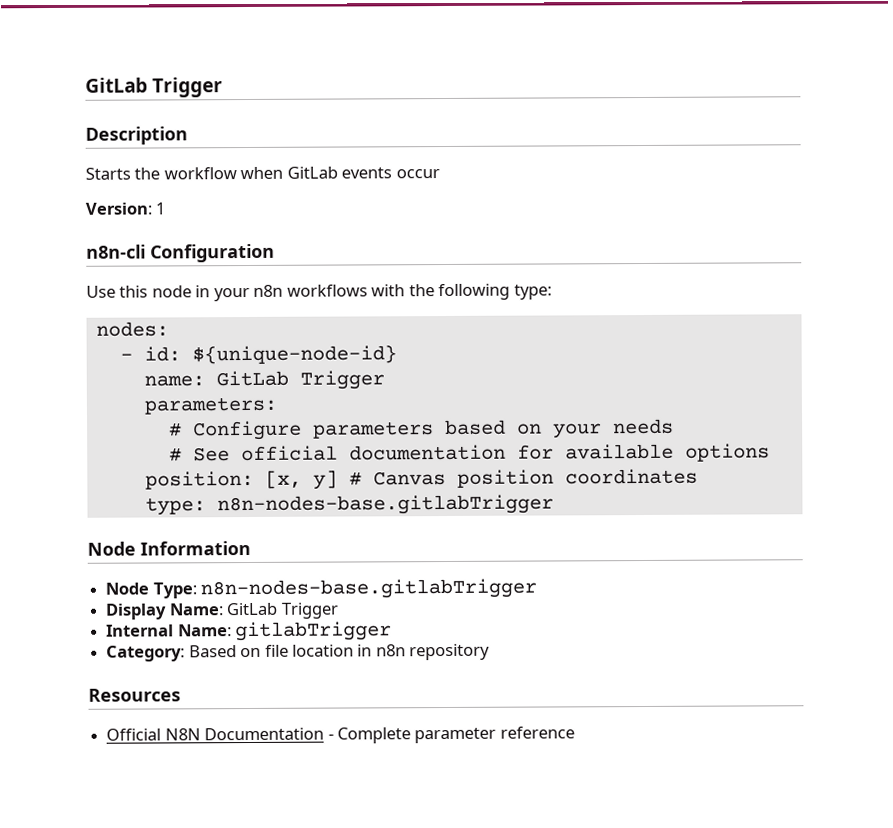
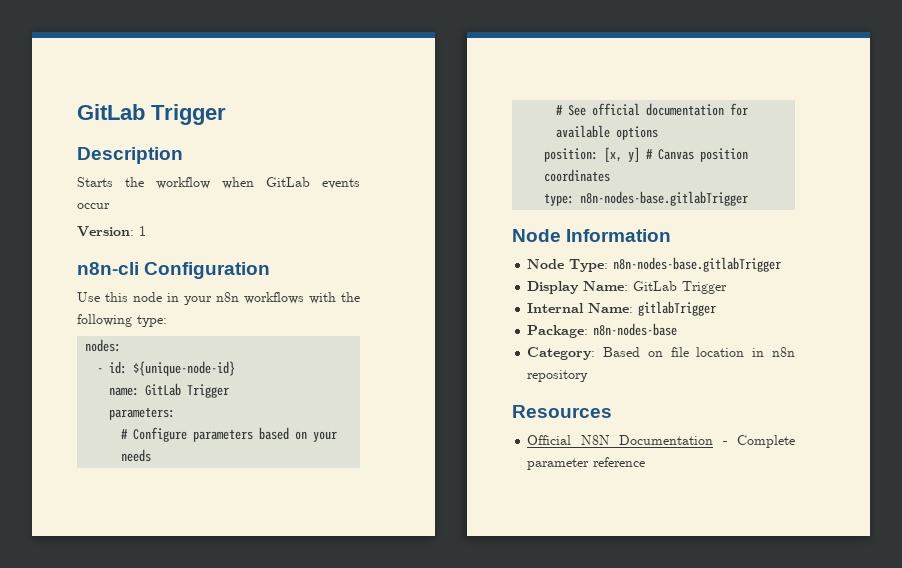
(393, 631) none -> [527,323,678,338] // Package: n8n-nodes-base

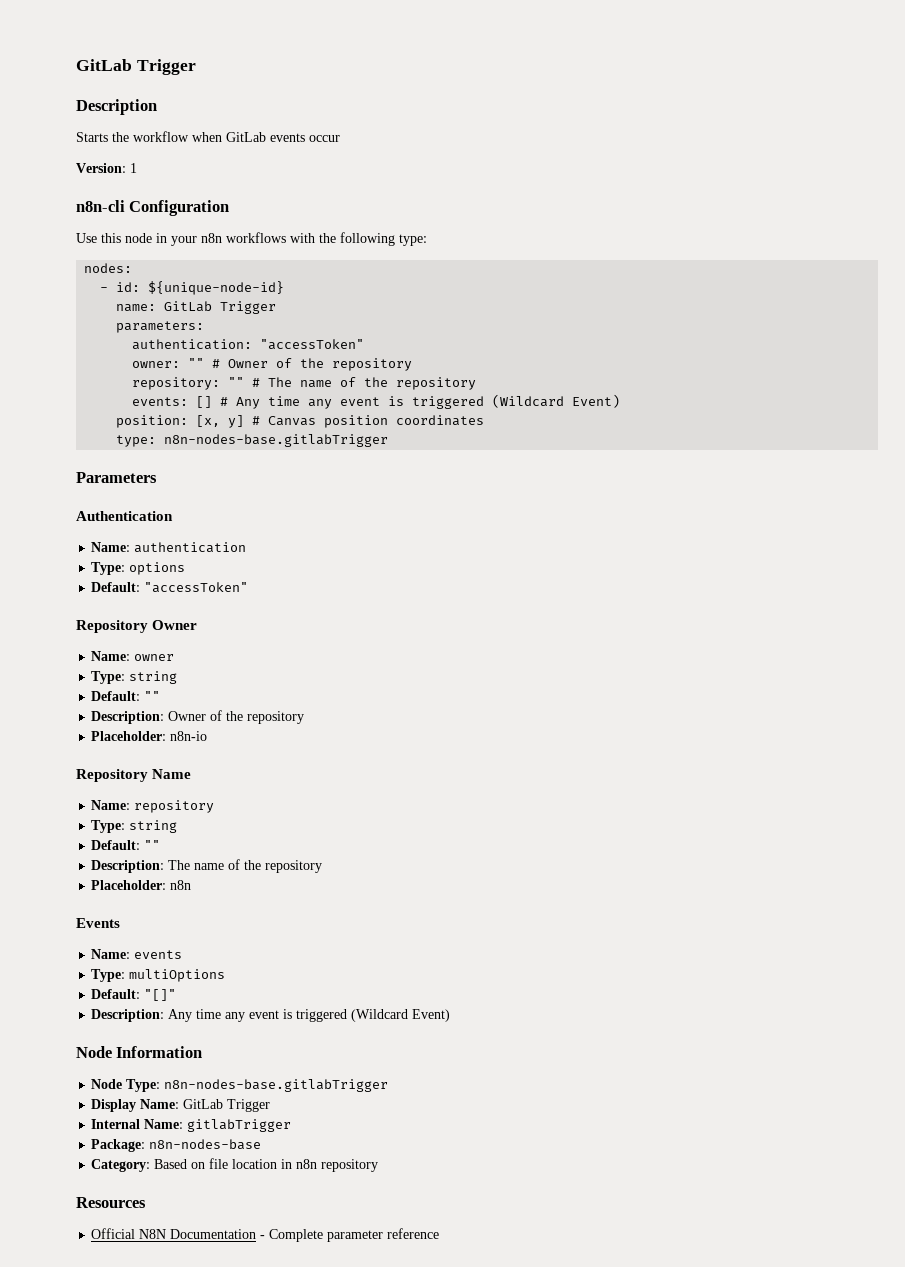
[121,427,338,442] [121,449,152,462] [556,103,749,116] [556,125,659,140] # Configure parameters based on your needs // # See official documentation for available options -> [132,339,365,350] [132,358,413,371] [132,377,477,390] [132,394,621,409] authentication: "accessToken" // owner: "" # Owner of the repository // repository: "" # The name of the repository // events: [] # Any time any event is triggered (Wildcard Event)
(749, 198) none -> [76,472,157,483] [76,511,173,521] [91,542,247,553] [91,562,186,575] [91,582,249,593] [76,620,198,633] [91,651,175,661] [91,671,178,684] [91,691,161,701] [91,710,305,724] [91,731,208,741] [76,769,192,782] [91,800,215,813] [91,820,178,833] [91,840,161,850] [91,859,323,873] [91,880,192,890] [76,918,120,928] [91,949,183,959] [91,969,226,982] [91,989,177,1001] [91,1009,451,1022] // Parameters // Authentication // Name: authentication // Type: options // Default: "accessToken" // Repository Owner // Name: owner // Type: string // Default: "" // Description: Owner of the repository // Placeholder: n8n-io // Repository Name // Name: repository // Type: string // Default: "" // Description: The name of the repository // Placeholder: n8n // Events // Name: events // Type: multiOptions // Default: "[]" // Description: Any time any event is triggered (Wildcard Event)

